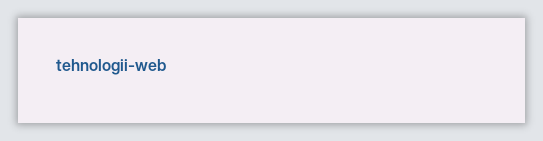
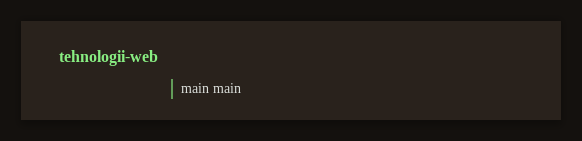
(166, 67) none -> [181,83,242,93] // main main

